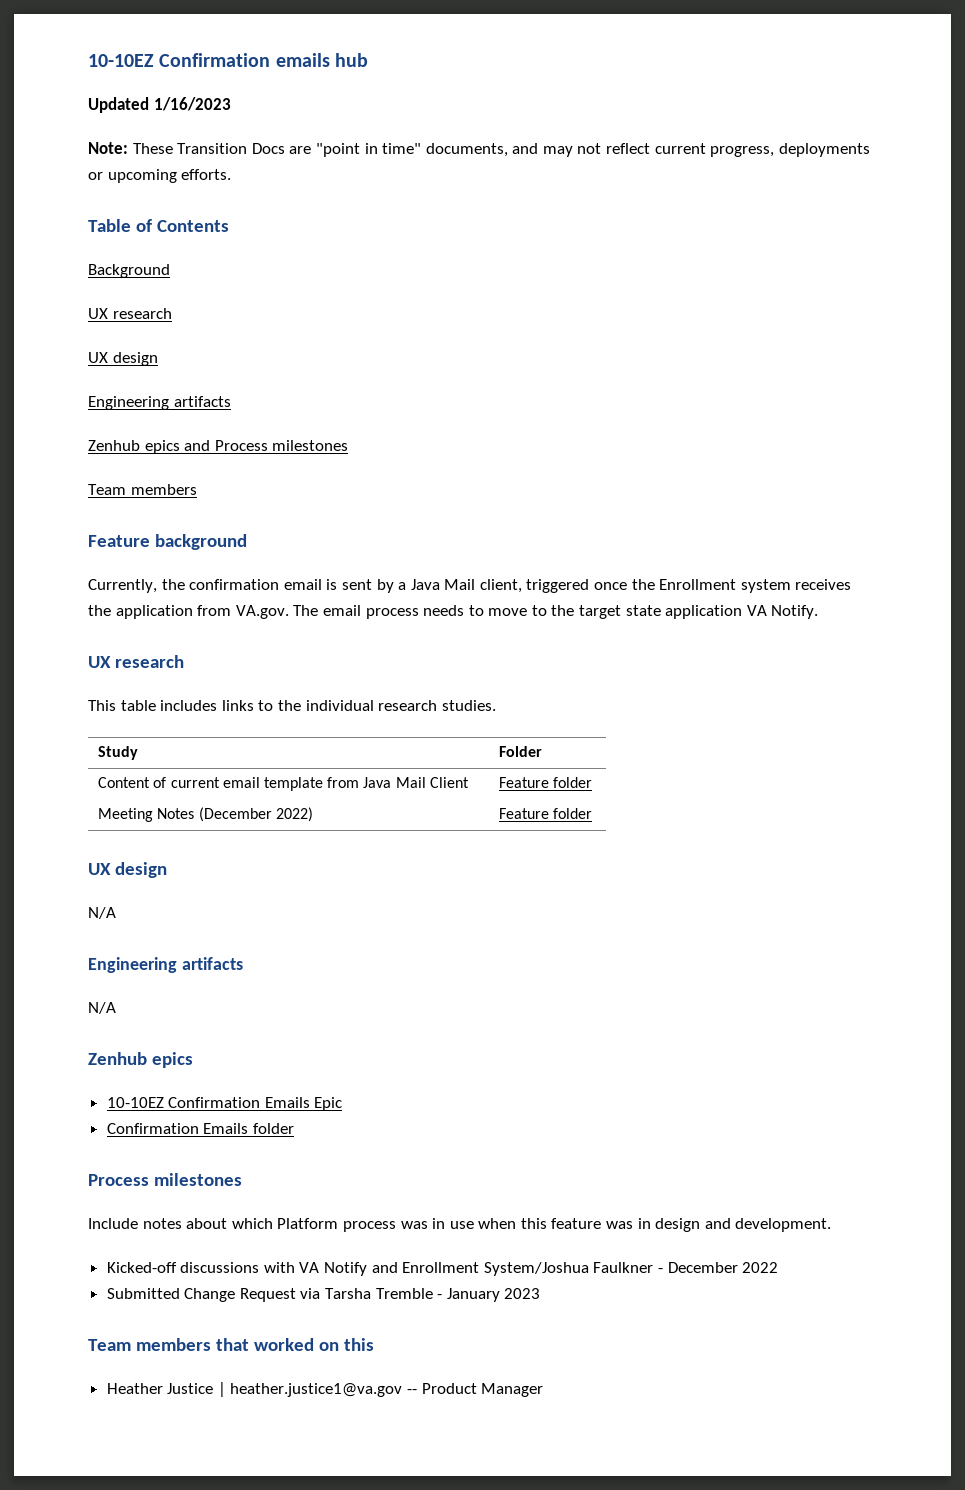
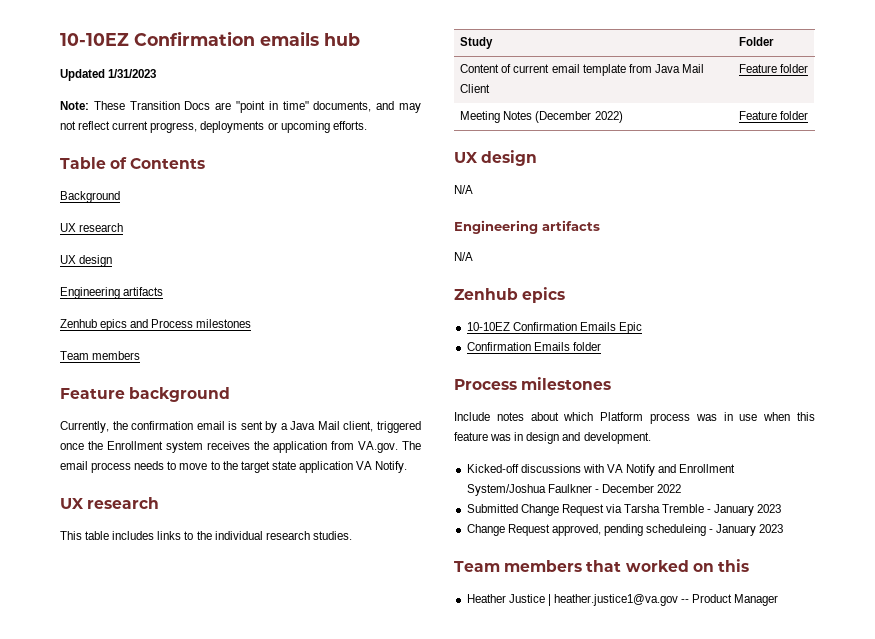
[153,97,231,111] 1/16/2023 -> [108,69,157,78] 1/31/2023
(541, 1293) none -> [466,524,784,536] // Change Request approved, pending scheduleing - January 2023

